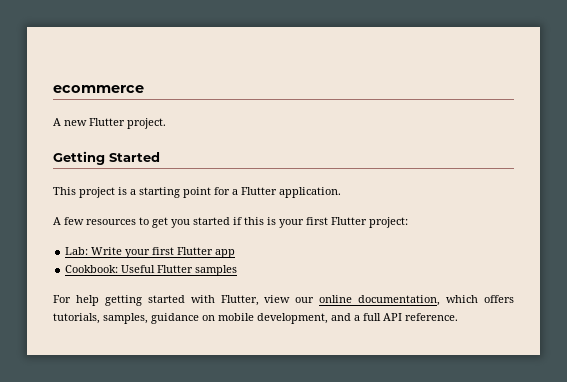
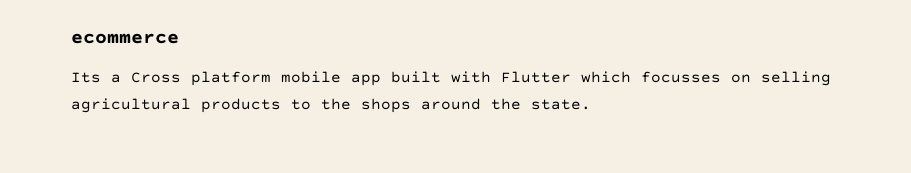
[53,118,166,129] [53,151,160,165] [53,187,341,198] [53,217,408,228] [65,247,236,258] [65,265,238,276] [53,295,515,306] [53,313,458,324] A new Flutter project. // Getting Started // This project is a starting point for a Flutter application. // A few resources to get you started if this is your first Flutter project: // Lab: Write your first Flutter app // Cookbook: Useful Flutter samples // For help getting started with Flutter, view our online documentation, which offers tutorials, samples, guidance on mobile development, and a full API reference. -> [71,71,831,86] [71,98,591,113] Its a Cross platform mobile app built with Flutter which focusses on selling agricultural products to the shops around the state.

